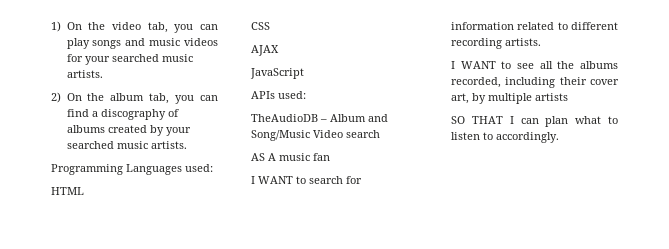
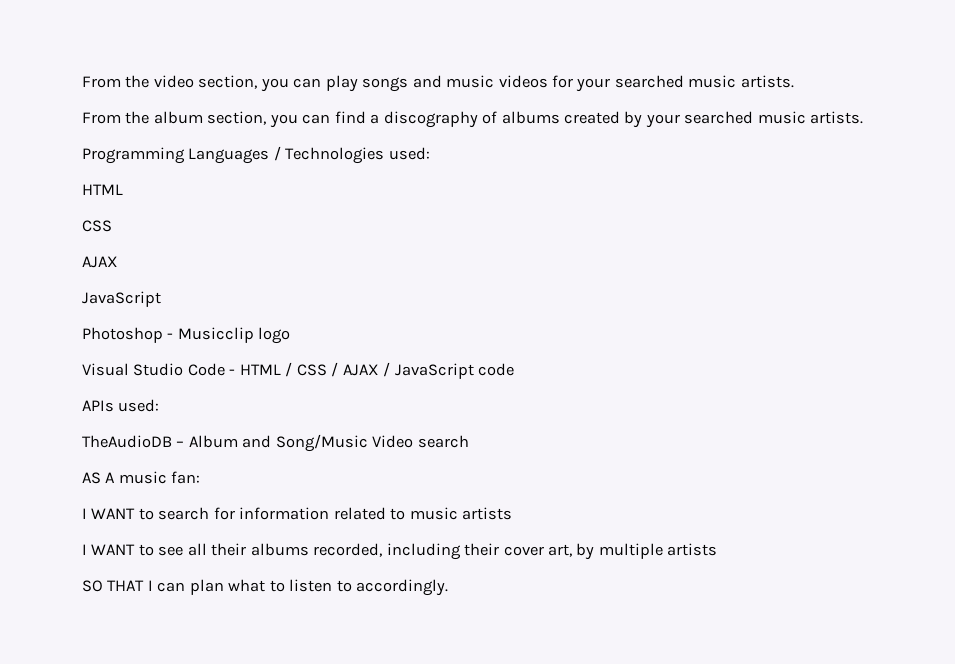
[51,21,82,32] 1) On -> [82,76,121,88] From
[147,22,168,33] tab, -> [198,75,258,89] section,
[51,92,82,103] 2) On -> [82,112,121,124] From
[149,93,170,104] tab, -> [207,111,267,125] section,
(182, 169) none -> [273,146,385,164] / Technologies
(304, 73) none -> [82,327,291,344] [82,362,515,379] // Photoshop - Musicclip logo // Visual Studio Code - HTML / CSS / AJAX / JavaScript code
[313,153,330,161] fan -> [171,471,201,484] fan:
[571,22,618,30] [451,38,541,49] different recording artists. -> [409,507,513,520] music artists
[557,61,575,69] the -> [211,543,247,556] their

